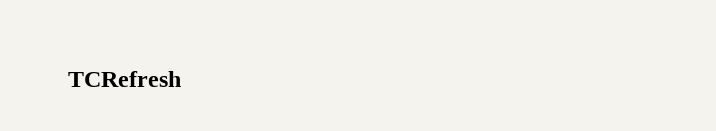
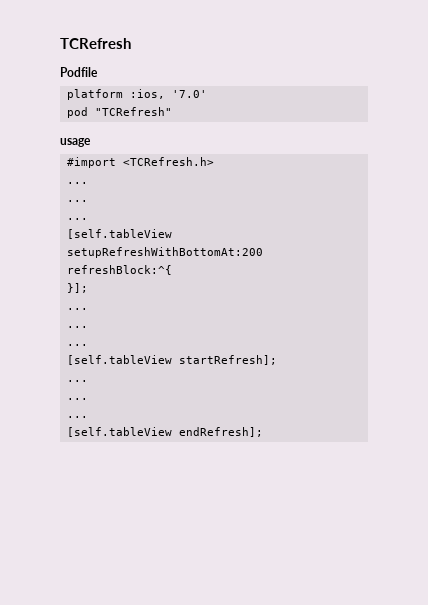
(181, 79) none -> [60,67,98,77] [66,89,207,100] [66,107,172,118] [60,138,91,147] [66,157,214,168] [66,182,88,184] [66,200,88,202] [66,218,88,220] [66,229,172,239] [66,247,263,258] [66,265,172,275] [66,283,88,293] [66,308,88,310] [66,326,88,328] [66,344,88,346] [66,355,277,365] [66,380,88,382] [66,398,88,400] [66,416,88,418] [66,427,263,437] // Podfile // platform :ios, '7.0' // pod "TCRefresh" // usage // #import <TCRefresh.h> // ... // ... // ... // [self.tableView setupRefreshWithBottomAt:200 refreshBlock:^{ // }]; // ... // ... // ... // [self.tableView startRefresh]; // ... // ... // ... // [self.tableView endRefresh];

